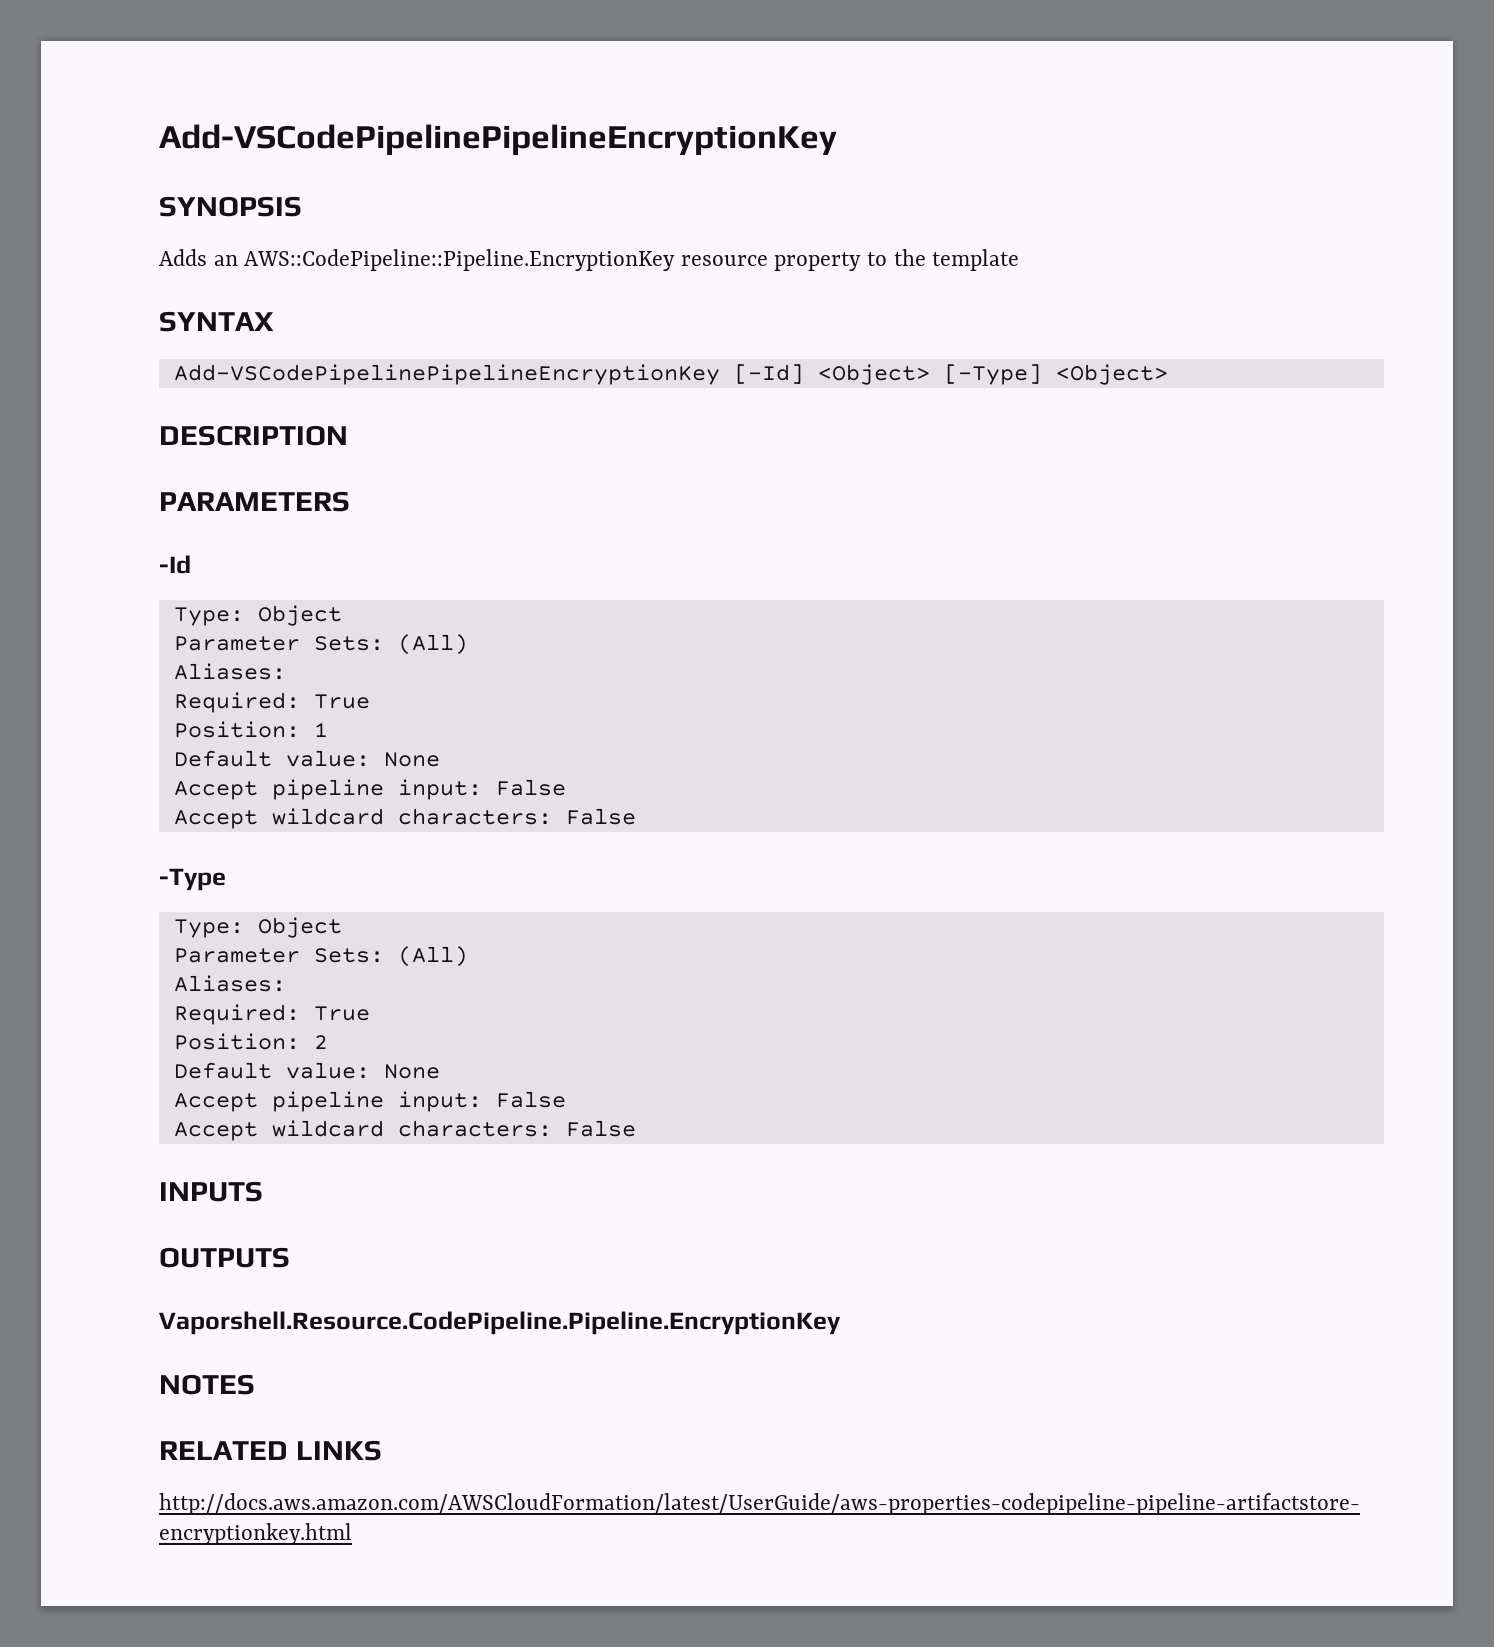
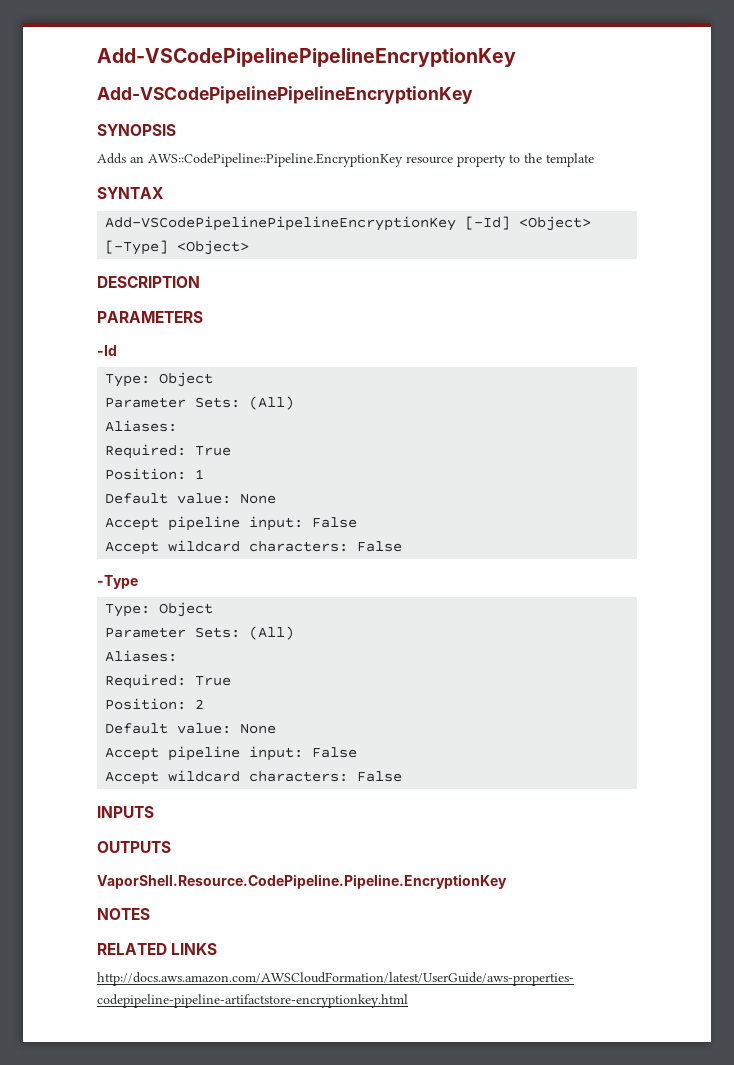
[159,124,837,155] Add-VSCodePipelinePipelineEncryptionKey -> [97,48,516,67] [97,86,473,104] Add-VSCodePipelinePipelineEncryptionKey // Add-VSCodePipelinePipelineEncryptionKey
[159,1311,841,1335] Vaporshell.Resource.CodePipeline.Pipeline.EncryptionKey -> [97,874,507,889] VaporShell.Resource.CodePipeline.Pipeline.EncryptionKey

